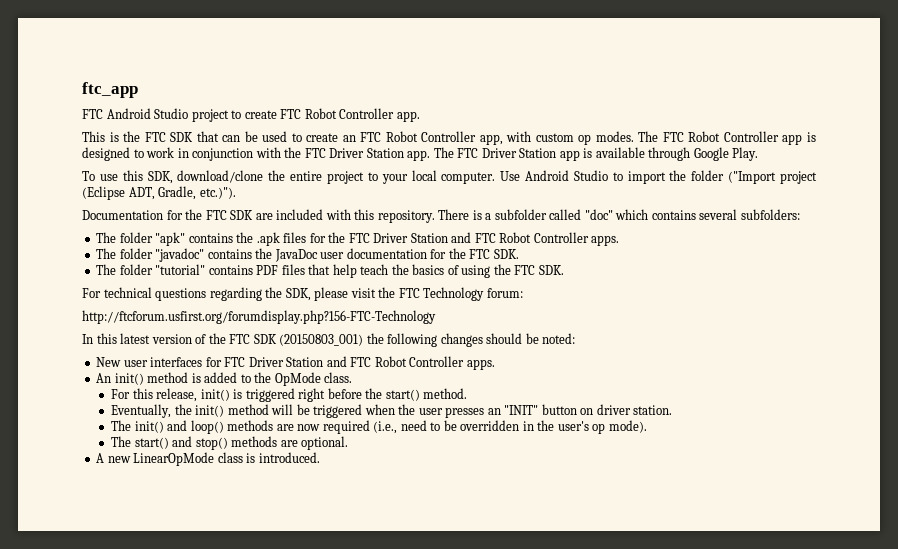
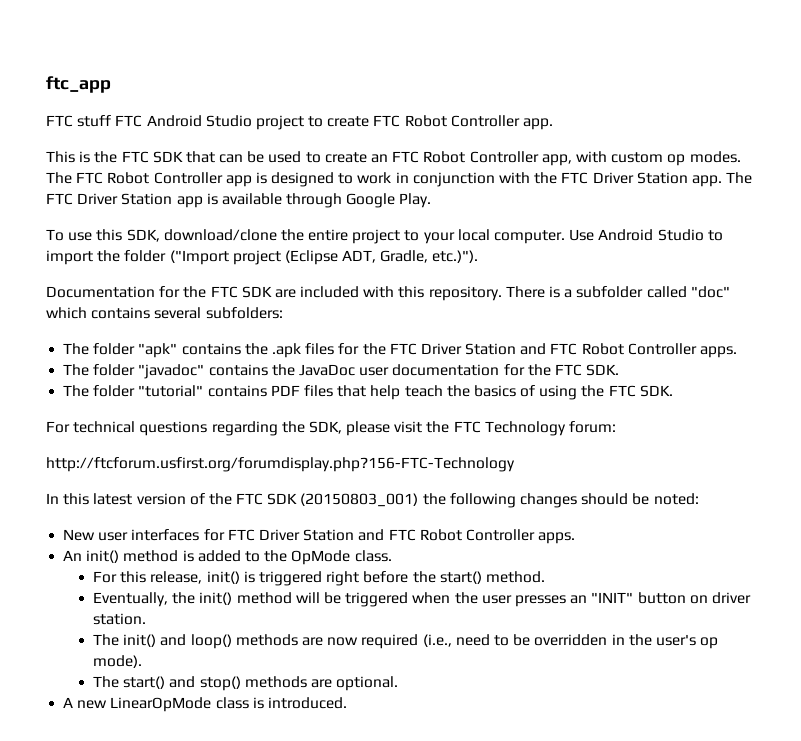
(103, 114) none -> [77,115,143,127] stuff FTC

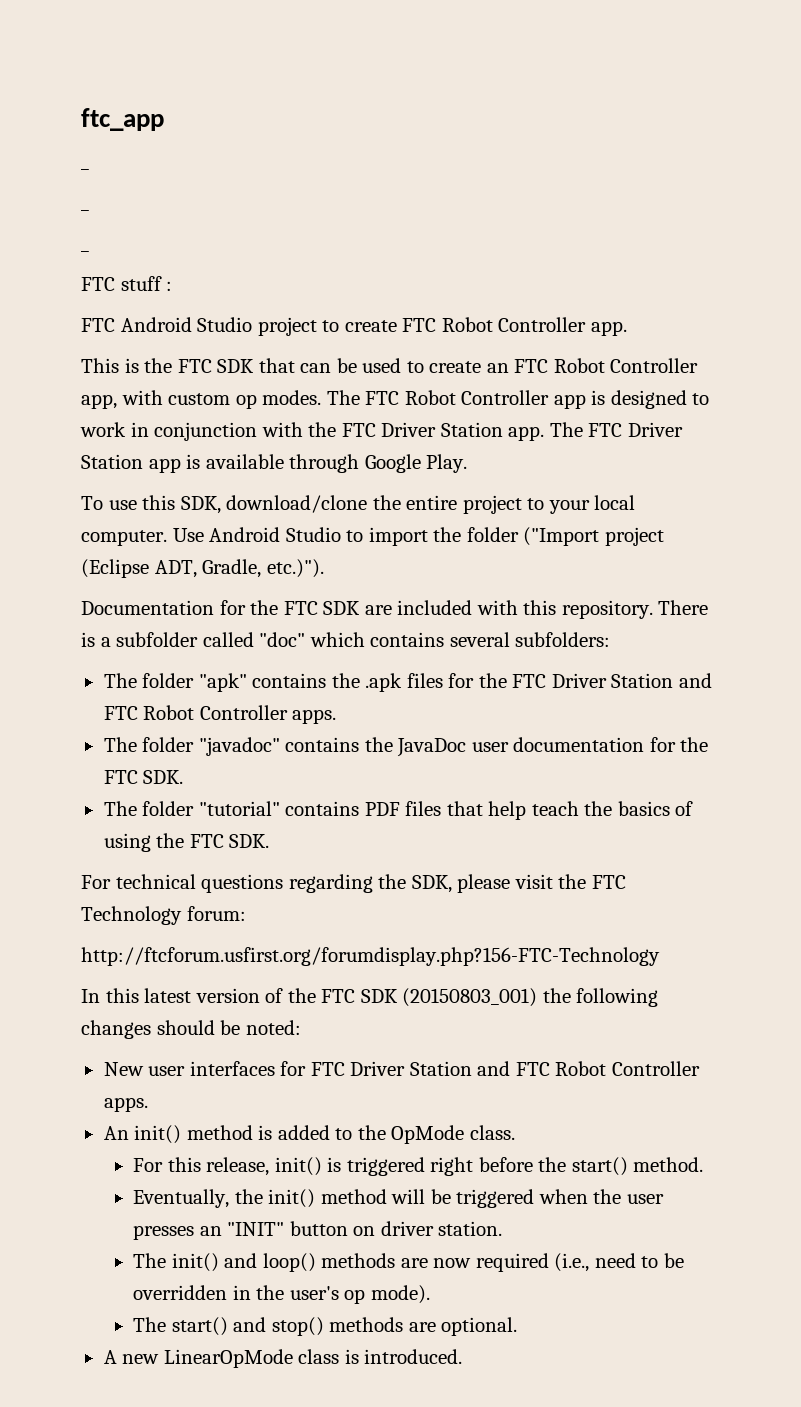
(111, 84) none -> [81,168,89,170] [81,209,89,211] [81,250,89,252] // _ // _ // _
(112, 121) none -> [166,281,173,291] : //

